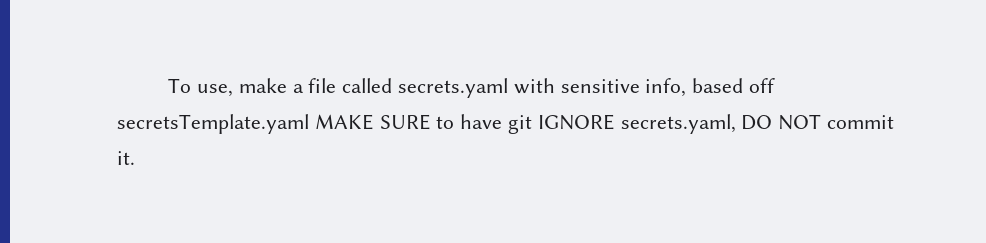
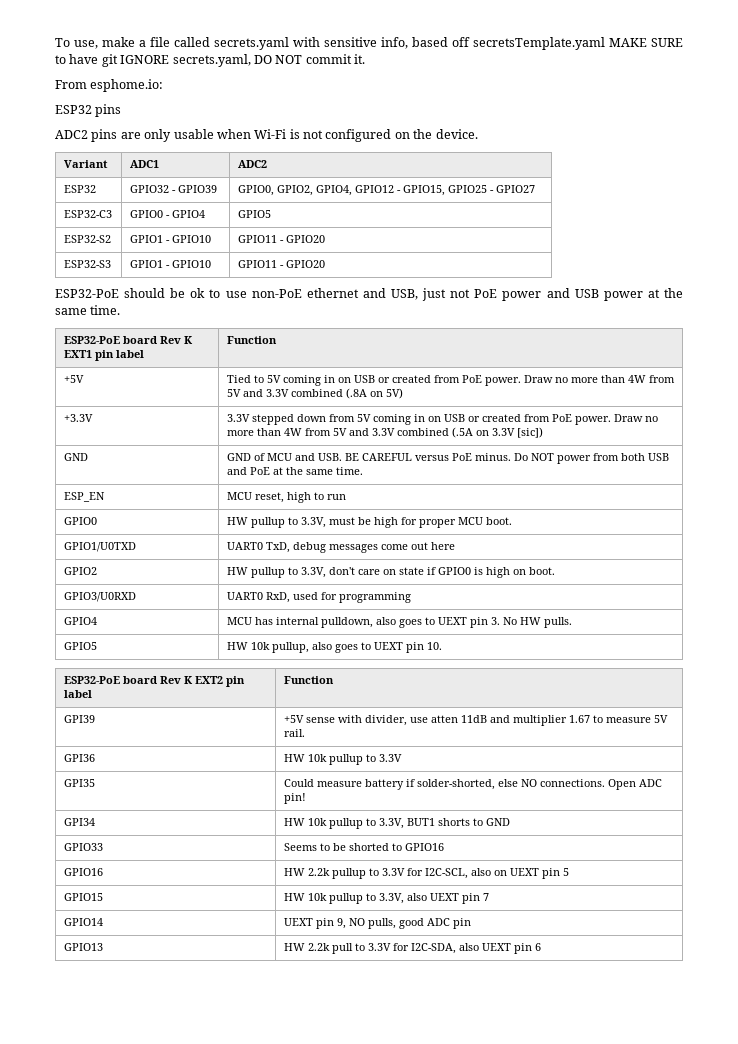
(135, 158) none -> [55,79,164,92] [55,104,122,117] [55,129,478,142] [63,160,108,168] [129,160,159,168] [237,160,267,168] [63,185,96,193] [129,185,217,193] [237,185,535,196] [63,210,112,218] [129,210,205,218] [237,210,271,218] [63,235,111,243] [129,235,211,243] [237,235,325,243] [63,260,111,268] [129,260,211,268] [237,260,325,268] [55,288,683,301] [55,305,121,315] [63,336,193,344] [63,350,144,361] [226,336,277,344] [63,375,84,383] [226,375,675,386] [226,388,403,399] [63,414,93,422] [226,414,658,425] [226,427,543,438] [63,453,88,461] [226,453,669,464] [226,467,363,475] [63,492,105,502] [226,492,346,503] [63,517,97,525] [226,517,512,528] [63,542,136,552] [226,542,455,553] [63,567,97,575] [226,567,555,578] [63,592,136,602] [226,592,411,603] [63,617,97,625] [226,617,572,628] [63,642,97,650] [226,642,442,653] [63,676,245,687] [63,690,92,698] [283,676,334,684] [63,715,95,723] [283,715,668,726] [283,729,305,737] [63,754,95,762] [283,754,402,765] [63,779,95,787] [283,779,662,790] [283,793,306,804] [63,818,95,826] [283,818,510,829] [63,843,103,851] [283,843,444,851] [63,868,103,876] [283,868,569,879] [63,893,103,901] [283,893,489,904] [63,918,103,926] [283,918,471,929] [63,943,103,951] [283,943,541,954] // From esphome.io: // ESP32 pins // ADC2 pins are only usable when Wi-Fi is not configured on the device. // Variant | ADC1 | ADC2 // ESP32 | GPIO32 - GPIO39 | GPIO0, GPIO2, GPIO4, GPIO12 - GPIO15, GPIO25 - GPIO27 // ESP32-C3 | GPIO0 - GPIO4 | GPIO5 // ESP32-S2 | GPIO1 - GPIO10 | GPIO11 - GPIO20 // ESP32-S3 | GPIO1 - GPIO10 | GPIO11 - GPIO20 // ESP32-PoE should be ok to use non-PoE ethernet and USB, just not PoE power and USB power at the same time. // ESP32-PoE board Rev K EXT1 pin label | Function // +5V | Tied to 5V coming in on USB or created from PoE power. Draw no more than 4W from 5V and 3.3V combined (.8A on 5V) // +3.3V | 3.3V stepped down from 5V coming in on USB or created from PoE power. Draw no more than 4W from 5V and 3.3V combined (.5A on 3.3V [sic]) // GND | GND of MCU and USB. BE CAREFUL versus PoE minus. Do NOT power from both USB and PoE at the same time. // ESP_EN | MCU reset, high to run // GPIO0 | HW pullup to 3.3V, must be high for proper MCU boot. // GPIO1/U0TXD | UART0 TxD, debug messages come out here // GPIO2 | HW pullup to 3.3V, don't care on state if GPIO0 is high on boot. // GPIO3/U0RXD | UART0 RxD, used for programming // GPIO4 | MCU has internal pulldown, also goes to UEXT pin 3. No HW pulls. // GPIO5 | HW 10k pullup, also goes to UEXT pin 10. // ESP32-PoE board Rev K EXT2 pin label | Function // GPI39 | +5V sense with divider, use atten 11dB and multiplier 1.67 to measure 5V rail. // GPI36 | HW 10k pullup to 3.3V // GPI35 | Could measure battery if solder-shorted, else NO connections. Open ADC pin! // GPI34 | HW 10k pullup to 3.3V, BUT1 shorts to GND // GPIO33 | Seems to be shorted to GPIO16 // GPIO16 | HW 2.2k pullup to 3.3V for I2C-SCL, also on UEXT pin 5 // GPIO15 | HW 10k pullup to 3.3V, also UEXT pin 7 // GPIO14 | UEXT pin 9, NO pulls, good ADC pin // GPIO13 | HW 2.2k pull to 3.3V for I2C-SDA, also UEXT pin 6

